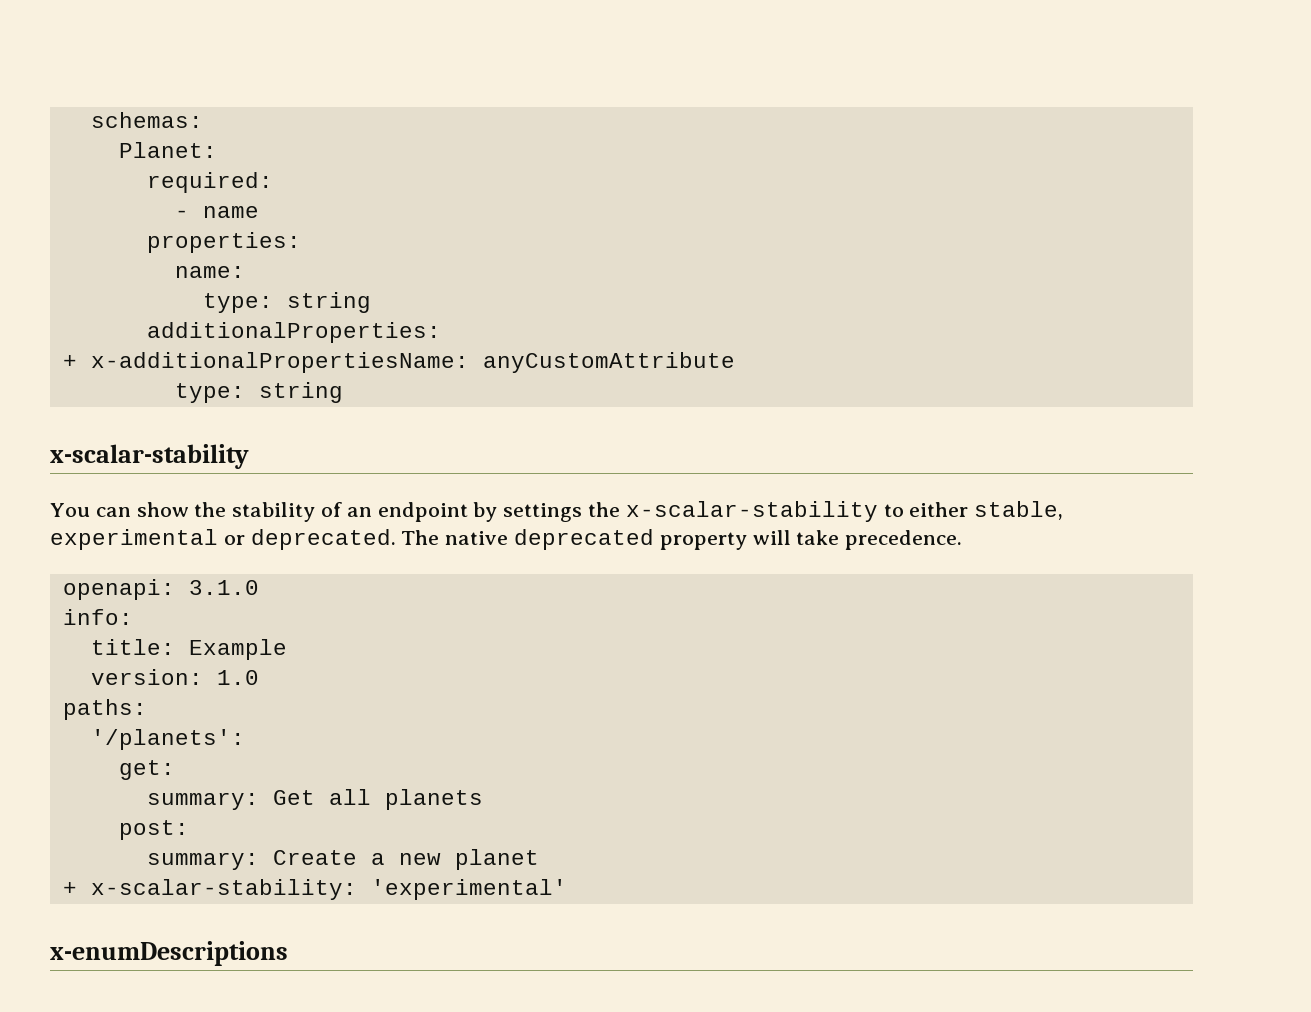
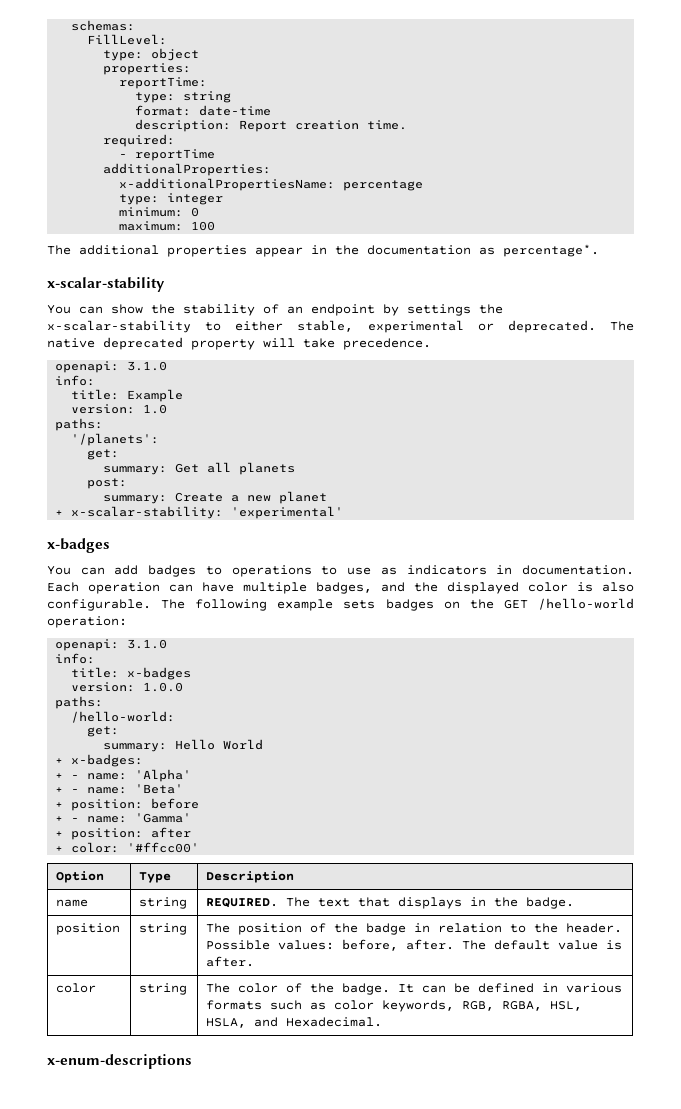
[118,142,217,158] [146,172,273,193] [174,206,259,218] [146,232,301,253] [174,266,245,278] [202,292,371,313] [146,322,441,343] [62,352,735,373] [174,382,343,403] Planet: // required: // - name // properties: // name: // type: string // additionalProperties: // + x-additionalPropertiesName: anyCustomAttribute // type: string -> [87,34,168,45] [103,48,200,61] [103,63,192,75] [119,77,208,89] [135,91,232,103] [135,105,272,116] [135,119,408,132] [103,134,176,147] [119,149,216,161] [103,163,272,176] [119,178,424,191] [119,193,224,205] [119,207,200,217] [119,221,216,231] [47,244,599,257] FillLevel: // type: object // properties: // reportTime: // type: string // format: date-time // description: Report creation time. // required: // - reportTime // additionalProperties: // x-additionalPropertiesName: percentage // type: integer // minimum: 0 // maximum: 100 // The additional properties appear in the documentation as percentage*.
[50,941,288,966] x-enumDescriptions -> [47,538,110,553] [47,565,635,577] [47,582,634,594] [47,598,634,611] [47,616,127,628] [55,639,168,651] [55,653,96,664] [71,667,192,680] [71,682,184,692] [55,696,104,709] [71,711,176,723] [87,726,120,737] [103,739,264,752] [55,754,144,767] [55,769,192,782] [55,784,184,794] [55,798,200,811] [55,813,192,823] [55,827,192,840] [55,842,200,853] [56,871,105,883] [139,872,172,883] [206,871,295,883] [56,899,89,907] [139,897,188,909] [206,897,575,909] [56,923,121,935] [139,923,188,935] [206,923,623,935] [206,939,623,951] [206,956,255,967] [56,983,97,993] [139,983,188,995] [206,983,623,995] [206,1000,583,1012] [206,1017,383,1028] [47,1054,192,1069] x-badges // You can add badges to operations to use as indicators in documentation. Each operation can have multiple badges, and the displayed color is also configurable. The following example sets badges on the GET /hello-world operation: // openapi: 3.1.0 // info: // title: x-badges // version: 1.0.0 // paths: // /hello-world: // get: // summary: Hello World // + x-badges: // + - name: 'Alpha' // + - name: 'Beta' // + position: before // + - name: 'Gamma' // + position: after // + color: '#ffcc00' // Option | Type | Description // name | string | REQUIRED. The text that displays in the badge. // position | string | The position of the badge in relation to the header. Possible values: before, after. The default value is after. // color | string | The color of the badge. It can be defined in various formats such as color keywords, RGB, RGBA, HSL, HSLA, and Hexadecimal. // x-enum-descriptions

